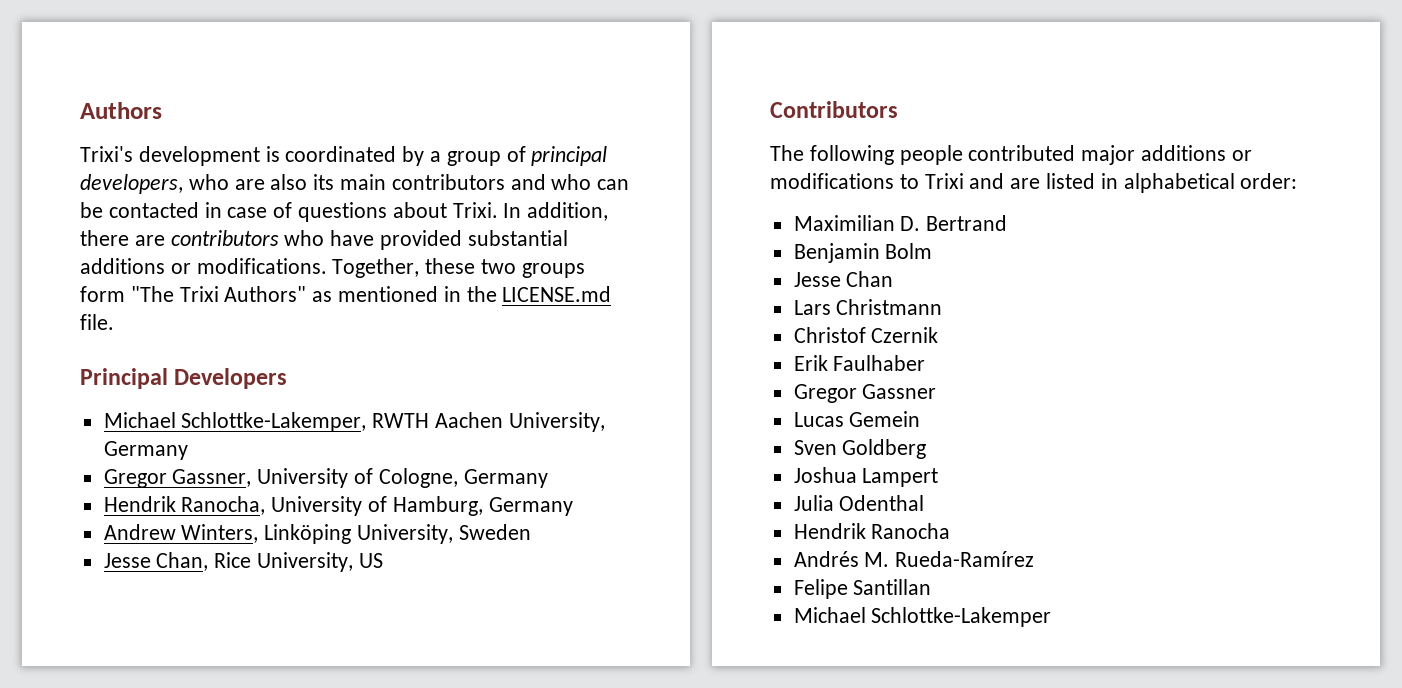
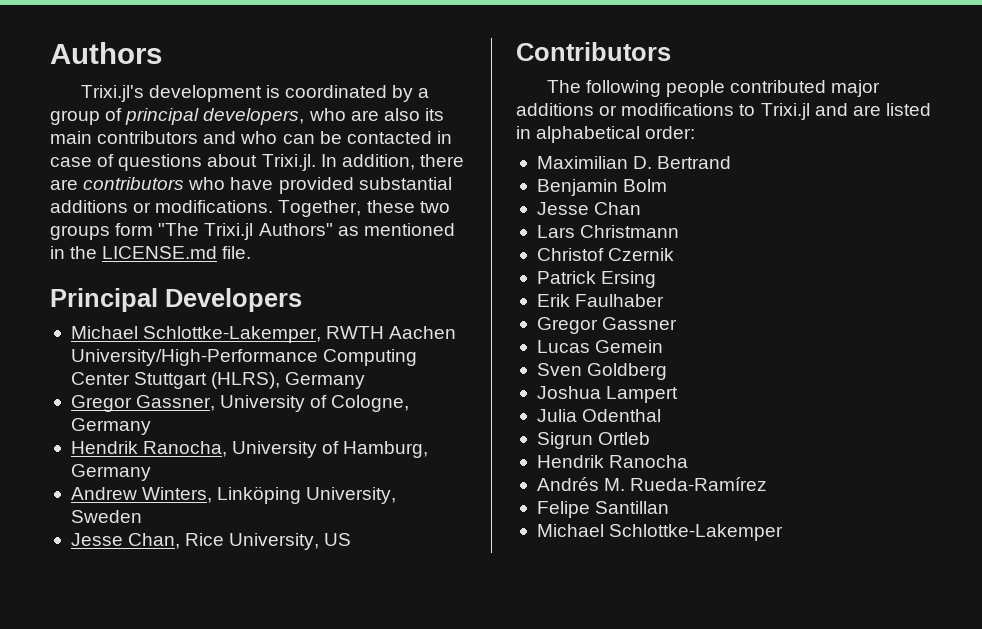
[80,146,133,162] Trixi's -> [80,85,144,102] Trixi.jl's
[452,202,498,218] Trixi. -> [261,154,316,171] Trixi.jl.
[179,286,219,302] Trixi -> [204,223,254,240] Trixi.jl
[508,412,605,432] University, -> [70,349,418,366] [70,372,281,389] University/High-Performance Computing Center Stuttgart (HLRS),
[924,173,964,189] Trixi -> [760,103,810,120] Trixi.jl
(939, 335) none -> [536,271,657,288] // Patrick Ersing
(925, 503) none -> [536,432,651,449] // Sigrun Ortleb

